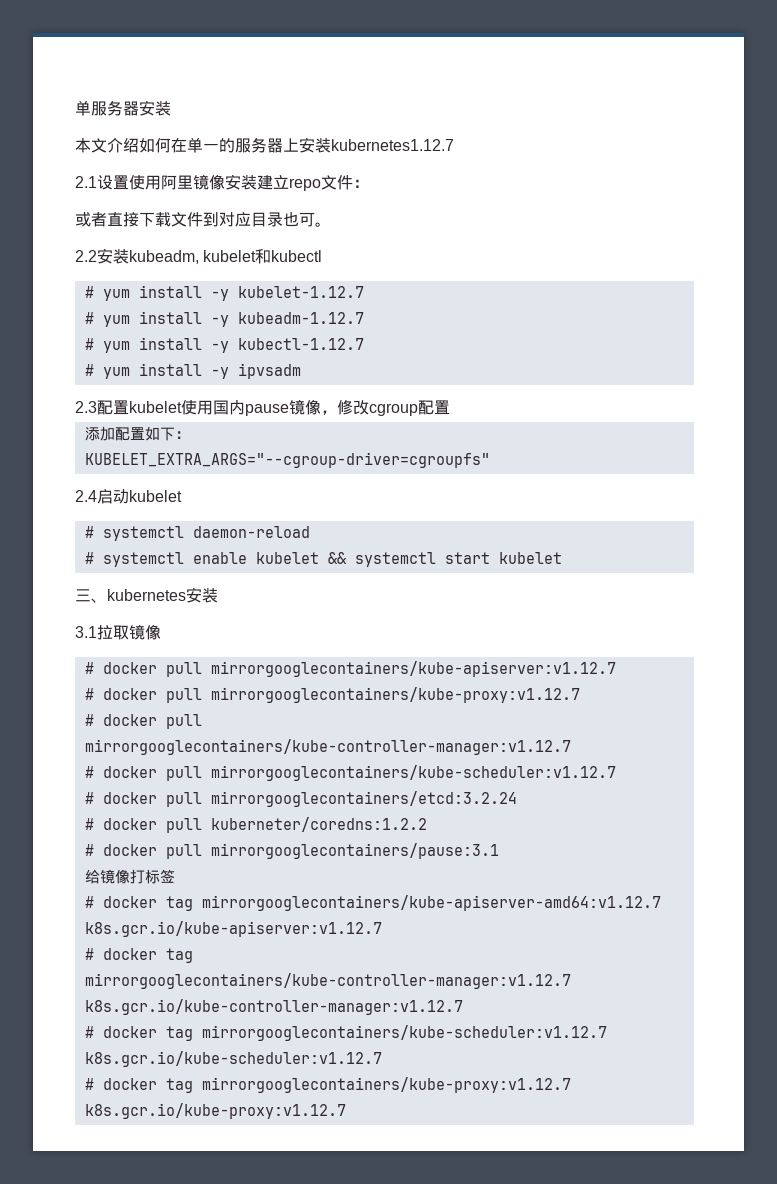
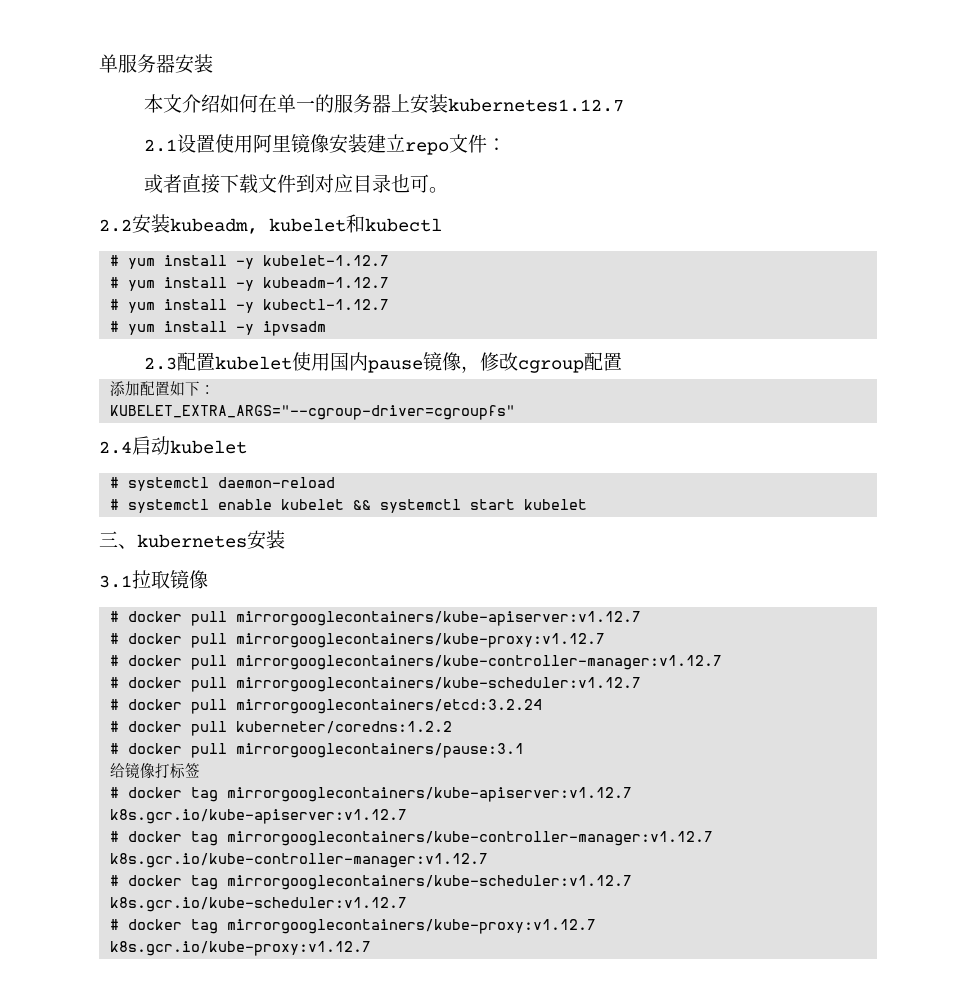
[201,895,661,911] mirrorgooglecontainers/kube-apiserver-amd64:v1.12.7 -> [227,787,633,802] mirrorgooglecontainers/kube-apiserver:v1.12.7

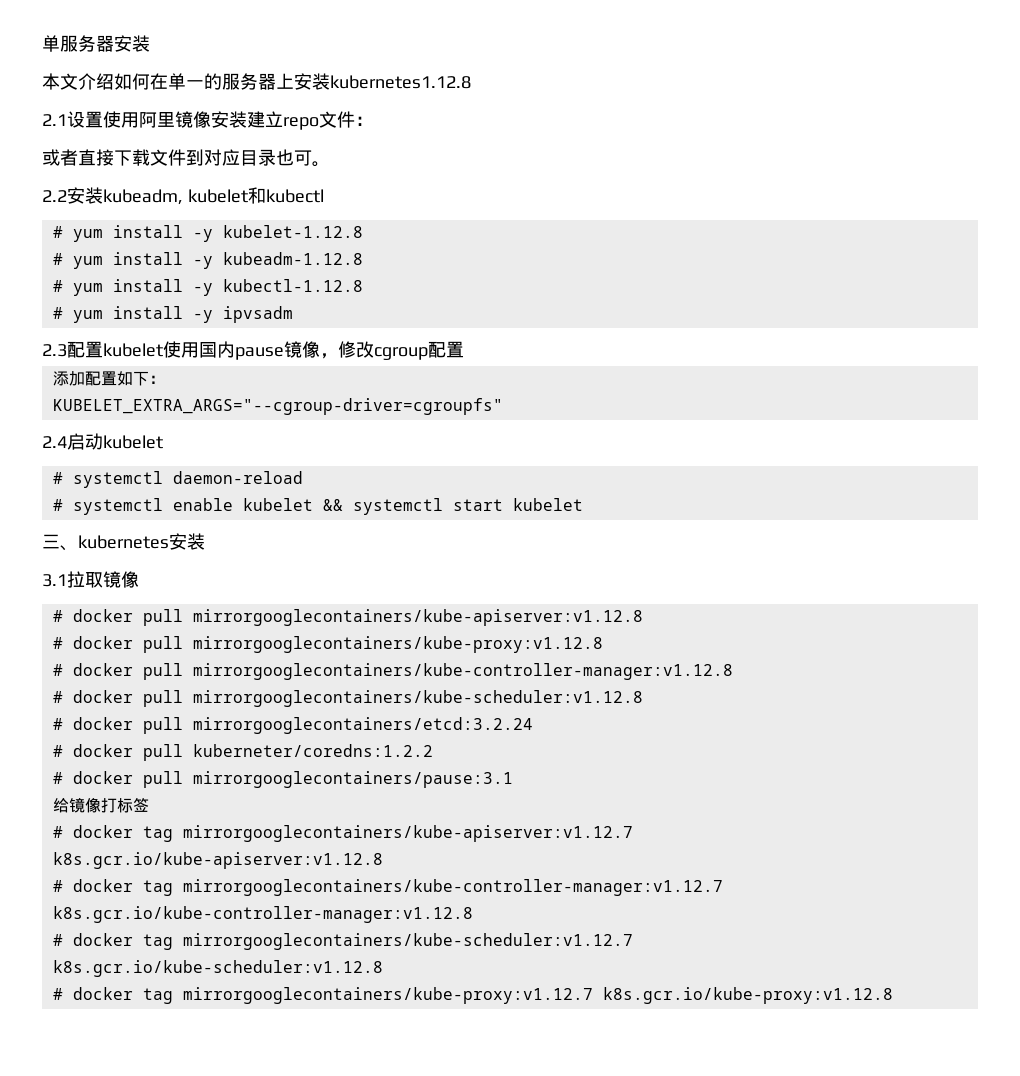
[447,98,624,112] kubernetes1.12.7 -> [330,75,471,89] kubernetes1.12.8
[263,255,390,266] [110,277,390,291] [110,299,390,313] kubelet-1.12.7 // # yum install -y kubeadm-1.12.7 // # yum install -y kubectl-1.12.7 -> [222,225,363,238] [52,252,363,269] [52,279,363,296] kubelet-1.12.8 // # yum install -y kubeadm-1.12.8 // # yum install -y kubectl-1.12.8
[236,611,642,626] [110,633,606,648] [110,655,723,670] [110,677,642,692] mirrorgooglecontainers/kube-apiserver:v1.12.7 // # docker pull mirrorgooglecontainers/kube-proxy:v1.12.7 // # docker pull mirrorgooglecontainers/kube-controller-manager:v1.12.7 // # docker pull mirrorgooglecontainers/kube-scheduler:v1.12.7 -> [192,609,643,626] [52,636,603,653] [52,663,733,680] [52,690,643,707] mirrorgooglecontainers/kube-apiserver:v1.12.8 // # docker pull mirrorgooglecontainers/kube-proxy:v1.12.8 // # docker pull mirrorgooglecontainers/kube-controller-manager:v1.12.8 // # docker pull mirrorgooglecontainers/kube-scheduler:v1.12.8
[110,809,408,824] k8s.gcr.io/kube-apiserver:v1.12.7 -> [52,852,383,869] k8s.gcr.io/kube-apiserver:v1.12.8
[110,853,489,868] k8s.gcr.io/kube-controller-manager:v1.12.7 -> [52,906,473,923] k8s.gcr.io/kube-controller-manager:v1.12.8
[110,897,408,912] k8s.gcr.io/kube-scheduler:v1.12.7 -> [52,960,383,977] k8s.gcr.io/kube-scheduler:v1.12.8
[110,941,372,956] k8s.gcr.io/kube-proxy:v1.12.7 -> [602,987,893,1004] k8s.gcr.io/kube-proxy:v1.12.8

